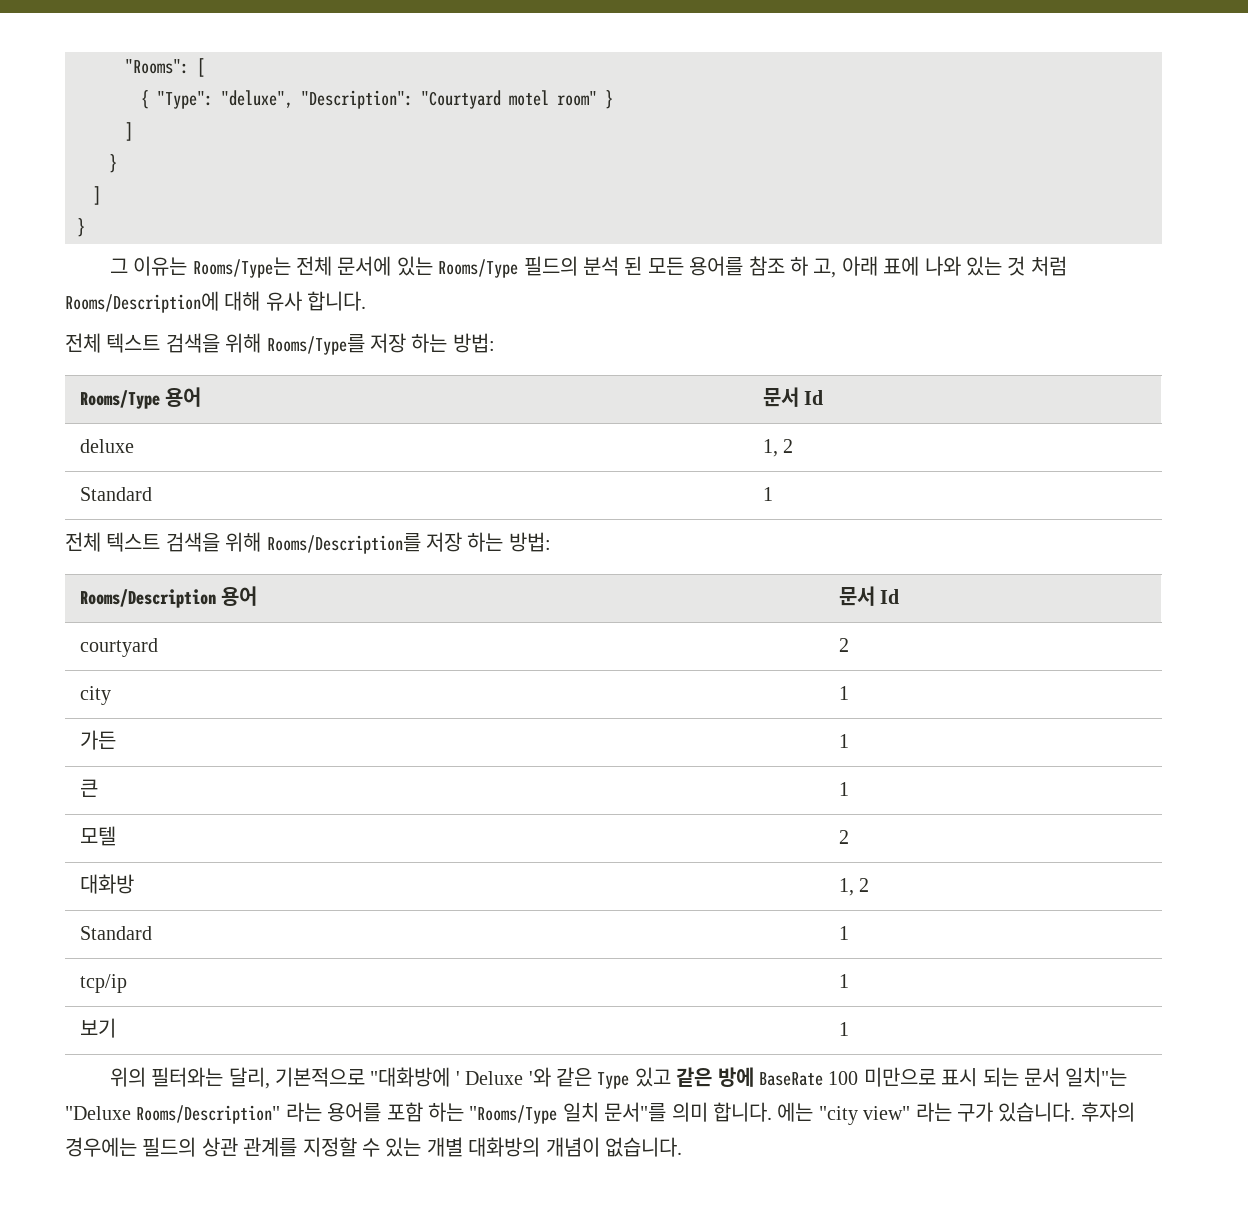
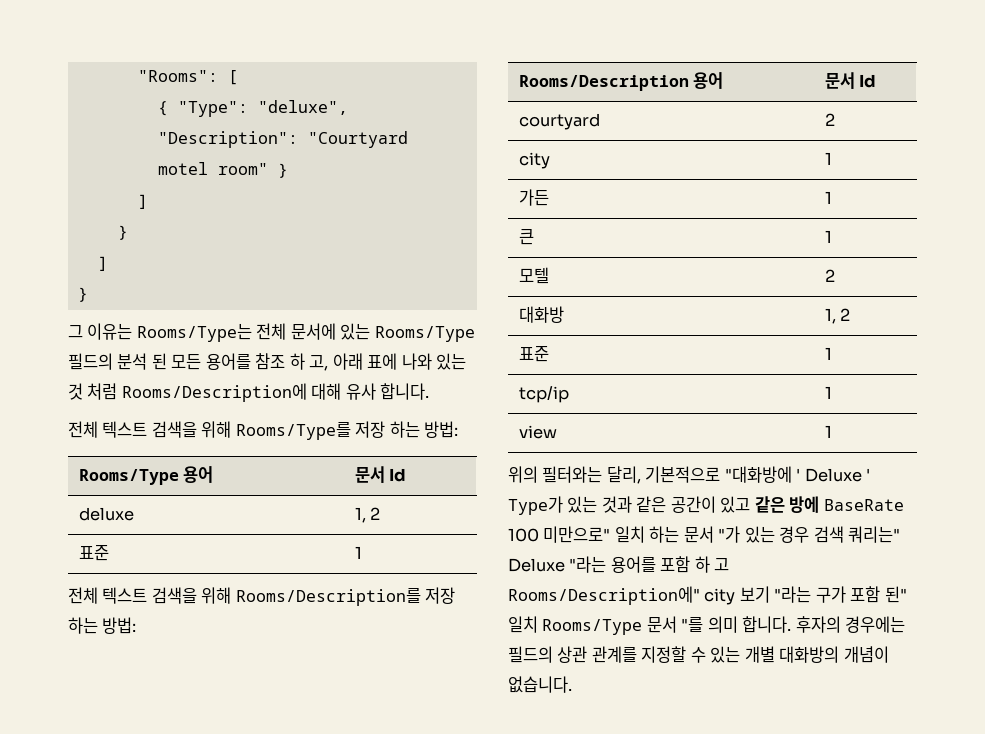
[79,487,152,501] Standard -> [78,545,109,561] 표준
[79,926,152,940] Standard -> [518,346,549,362] 표준
[79,1018,116,1038] 보기 -> [518,425,557,439] view
[528,1067,630,1089] '와 같은 Type -> [866,468,871,481] [508,496,716,515] ' Type가 있는 것과 같은 공간이
[863,1067,1128,1087] [65,1102,1076,1125] 미만으로 표시 되는 문서 일치"는 "Deluxe Rooms/Description" 라는 용어를 포함 하는 "Rooms/Type 일치 문서"를 의미 합니다. 에는 "city view" 라는 구가 있습니다. -> [543,526,901,543] [508,556,730,573] [508,586,907,605] [508,616,792,635] 미만으로" 일치 하는 문서 "가 있는 경우 검색 쿼리는" Deluxe "라는 용어를 포함 하 고 Rooms/Description에" city 보기 "라는 구가 포함 된" 일치 Rooms/Type 문서 "를 의미 합니다.

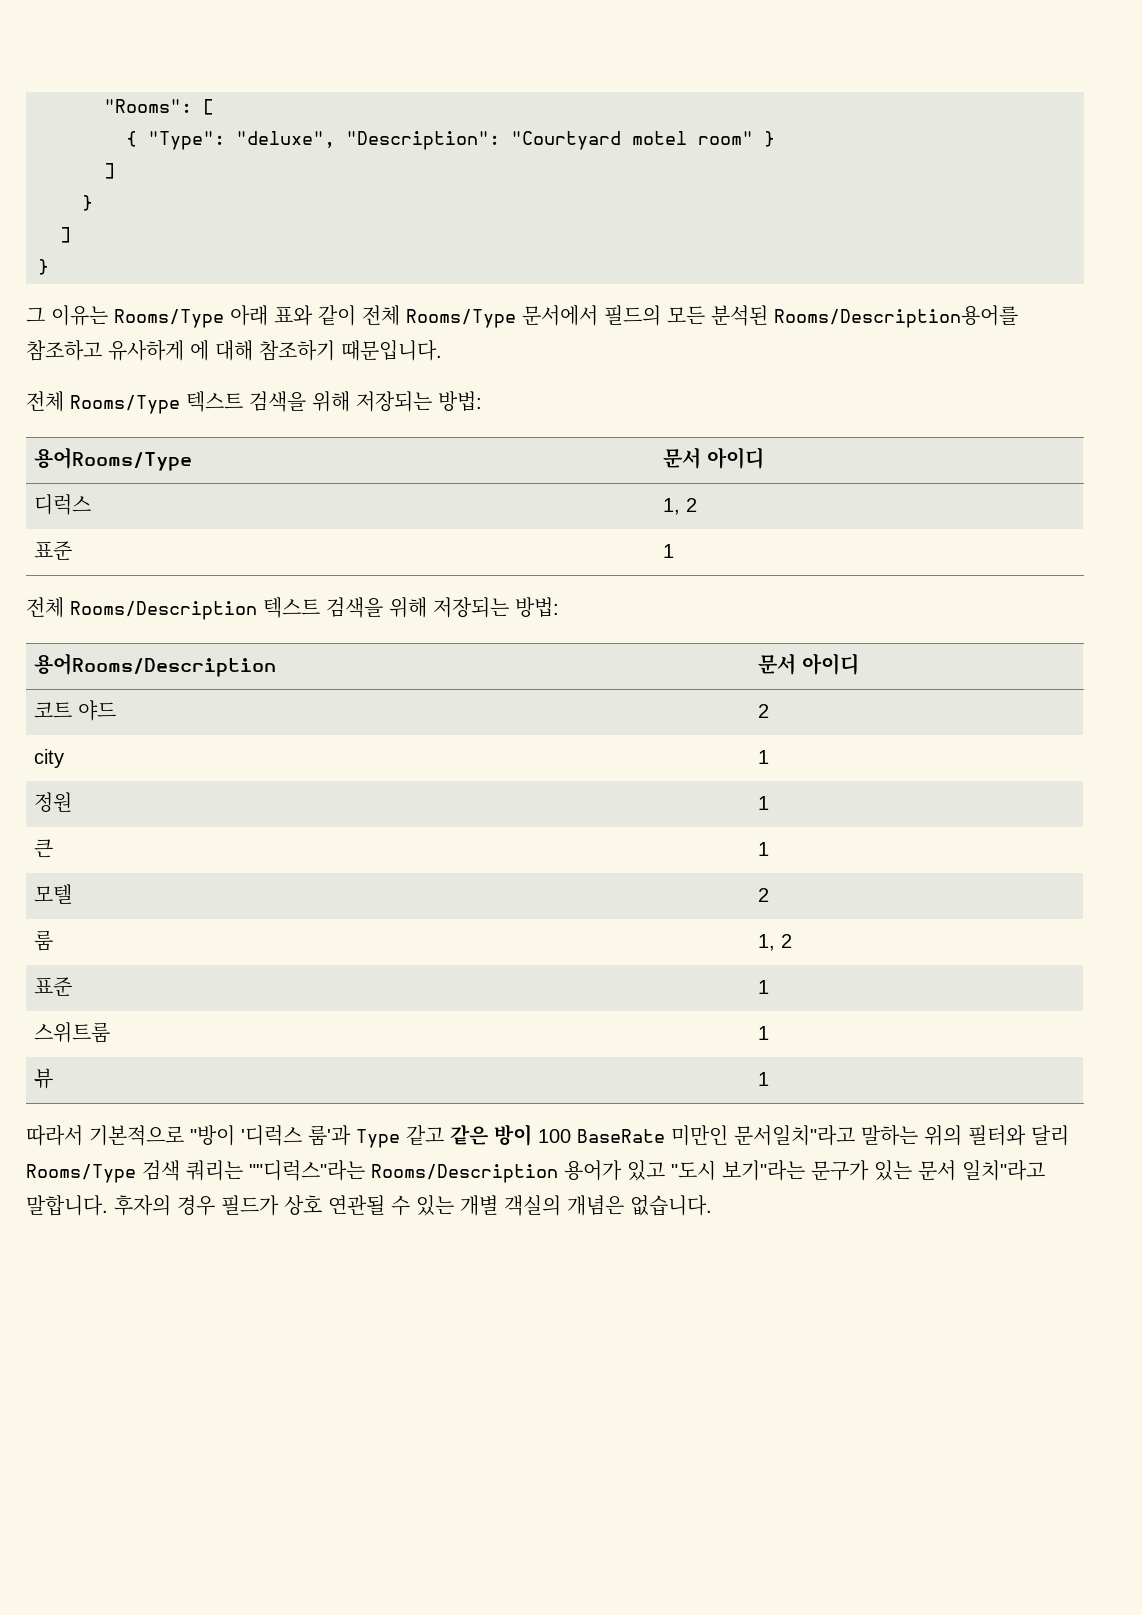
[136,323,475,342] [68,353,467,371] [68,383,430,402] [68,421,459,440] [78,466,214,485] [354,466,407,483] [78,507,134,521] Rooms/Type는 전체 문서에 있는 Rooms/Type 필드의 분석 된 모든 용어를 참조 하 고, 아래 표에 나와 있는 것 처럼 Rooms/Description에 대해 유사 합니다. // 전체 텍스트 검색을 위해 Rooms/Type를 저장 하는 방법: // Rooms/Type 용어 | 문서 Id // deluxe -> [114,305,1018,328] [26,340,442,361] [26,391,482,414] [34,447,193,471] [663,447,765,469] [34,494,92,515] Rooms/Type 아래 표와 같이 전체 Rooms/Type 문서에서 필드의 모든 분석된 Rooms/Description용어를 참조하고 유사하게 에 대해 참조하기 때문입니다. // 전체 Rooms/Type 텍스트 검색을 위해 저장되는 방법: // 용어Rooms/Type | 문서 아이디 // 디럭스
[102,587,456,606] [68,617,137,634] [518,72,724,91] [824,72,877,89] [518,113,600,130] 텍스트 검색을 위해 Rooms/Description를 저장 하는 방법: // Rooms/Description 용어 | 문서 Id // courtyard -> [70,597,559,620] [34,653,277,677] [758,653,860,675] [34,700,117,721] Rooms/Description 텍스트 검색을 위해 저장되는 방법: // 용어Rooms/Description | 문서 아이디 // 코트 야드
[518,189,549,206] 가든 -> [34,792,73,812] 정원
[518,306,564,323] [824,308,851,324] [518,346,549,362] [824,347,832,360] [518,386,569,403] [824,386,832,399] [518,425,557,439] [824,425,832,438] [508,466,871,484] [508,496,904,515] [508,526,901,543] [508,556,730,573] [508,586,907,605] [508,616,906,635] [508,646,687,663] 대화방 | 1, 2 // 표준 | 1 // tcp/ip | 1 // view | 1 // 위의 필터와는 달리, 기본적으로 "대화방에 ' Deluxe ' Type가 있는 것과 같은 공간이 있고 같은 방에 BaseRate 100 미만으로" 일치 하는 문서 "가 있는 경우 검색 쿼리는" Deluxe "라는 용어를 포함 하 고 Rooms/Description에" city 보기 "라는 구가 포함 된" 일치 Rooms/Type 문서 "를 의미 합니다. 후자의 경우에는 필드의 상관 관계를 지정할 -> [34,930,54,951] [758,934,793,951] [34,977,73,996] [758,980,770,994] [34,1022,111,1043] [758,1026,770,1040] [34,1068,54,1089] [758,1072,770,1086] [26,1124,1069,1148] [26,1160,1045,1183] [26,1195,385,1216] 룸 | 1, 2 // 표준 | 1 // 스위트룸 | 1 // 뷰 | 1 // 따라서 기본적으로 "방이 '디럭스 룸'과 Type 같고 같은 방이 100 BaseRate 미만인 문서일치"라고 말하는 위의 필터와 달리 Rooms/Type 검색 쿼리는 ""디럭스"라는 Rooms/Description 용어가 있고 "도시 보기"라는 문구가 있는 문서 일치"라고 말합니다. 후자의 경우 필드가 상호 연관될
[779,646,889,663] 대화방의 개념이 -> [504,1195,624,1216] 객실의 개념은

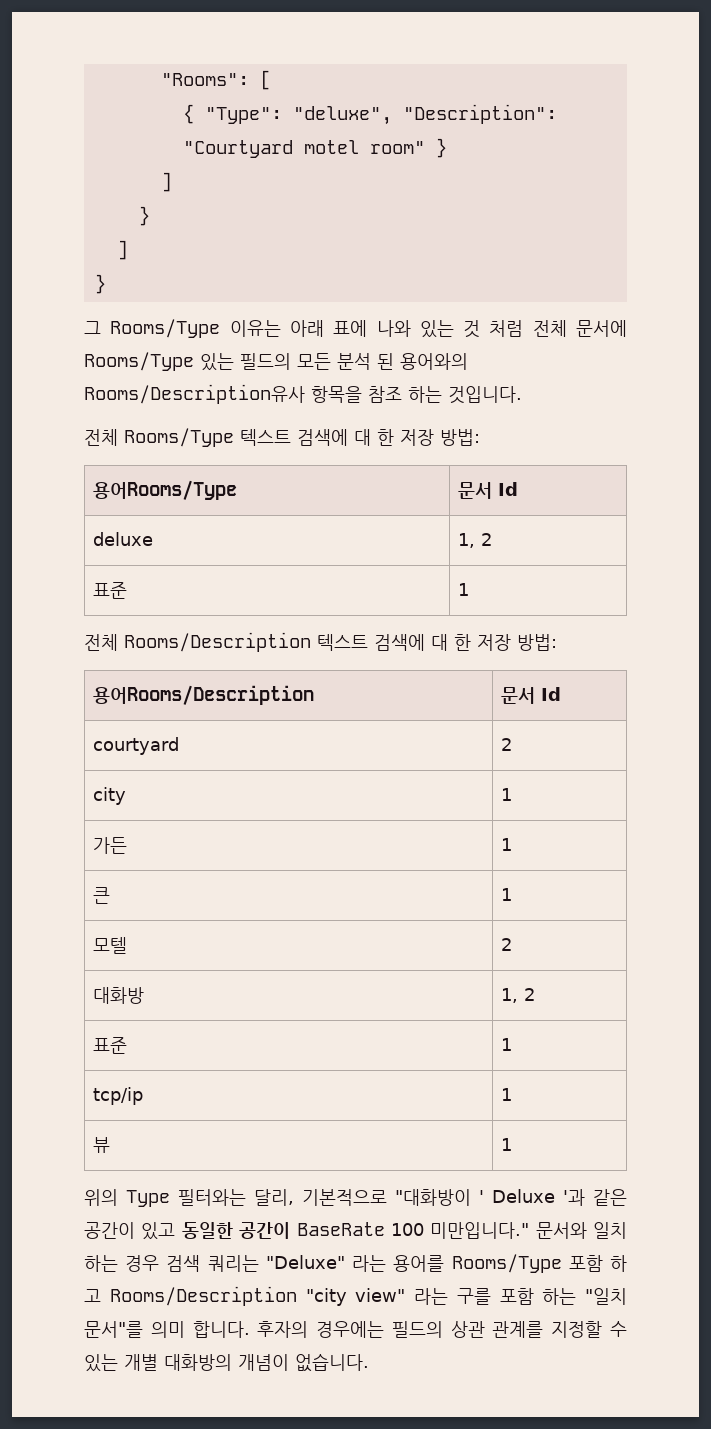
[51,305,1018,328] [26,340,442,361] 이유는 Rooms/Type 아래 표와 같이 전체 Rooms/Type 문서에서 필드의 모든 분석된 Rooms/Description용어를 참조하고 유사하게 에 대해 참조하기 때문입니다. -> [110,319,628,338] [84,352,468,371] [84,384,522,404] Rooms/Type 이유는 아래 표에 나와 있는 것 처럼 전체 문서에 Rooms/Type 있는 필드의 모든 분석 된 용어와의 Rooms/Description유사 항목을 참조 하는 것입니다.
[249,391,432,412] 검색을 위해 저장되는 -> [297,429,434,446] 검색에 대 한 저장
[707,447,765,469] [34,494,92,515] 아이디 // 디럭스 -> [497,482,518,496] [92,532,153,546] Id // deluxe
[326,597,509,618] 검색을 위해 저장되는 -> [374,634,511,651] 검색에 대 한 저장
[802,653,860,675] [34,700,117,721] 아이디 // 코트 야드 -> [540,687,561,701] [92,737,179,755] Id // courtyard
[34,792,73,812] 정원 -> [92,837,127,854] 가든
[34,930,54,951] [758,934,793,951] [34,977,73,996] [758,980,770,994] [34,1022,111,1043] 룸 | 1, 2 // 표준 | 1 // 스위트룸 -> [92,987,144,1004] [500,988,535,1003] [92,1037,127,1054] [500,1038,512,1051] [92,1087,143,1105] 대화방 | 1, 2 // 표준 | 1 // tcp/ip
[26,1124,1069,1148] [26,1160,1045,1183] [26,1195,385,1216] 따라서 기본적으로 "방이 '디럭스 룸'과 Type 같고 같은 방이 100 BaseRate 미만인 문서일치"라고 말하는 위의 필터와 달리 Rooms/Type 검색 쿼리는 ""디럭스"라는 Rooms/Description 용어가 있고 "도시 보기"라는 문구가 있는 문서 일치"라고 말합니다. 후자의 경우 필드가 상호 연관될 -> [84,1189,627,1207] [84,1222,627,1240] [84,1254,627,1273] [84,1286,627,1306] [84,1321,603,1338] 위의 Type 필터와는 달리, 기본적으로 "대화방이 ' Deluxe '과 같은 공간이 있고 동일한 공간이 BaseRate 100 미만입니다." 문서와 일치 하는 경우 검색 쿼리는 "Deluxe" 라는 용어를 Rooms/Type 포함 하 고 Rooms/Description "city view" 라는 구를 포함 하는 "일치 문서"를 의미 합니다. 후자의 경우에는 필드의 상관 관계를 지정할
[504,1195,624,1216] 객실의 개념은 -> [164,1354,289,1371] 대화방의 개념이

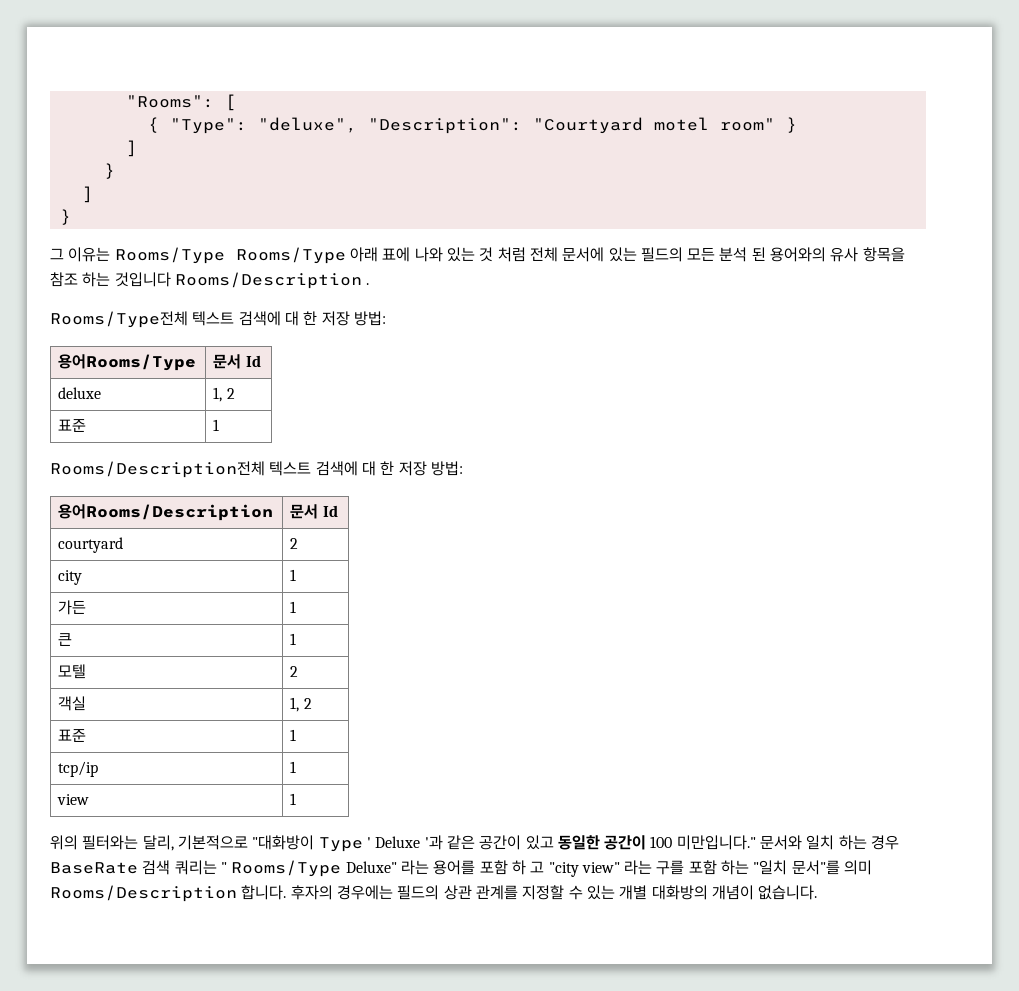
[110,319,281,338] Rooms/Type 이유는 -> [68,247,346,264] 이유는 Rooms/Type Rooms/Type
[84,352,194,371] Rooms/Type -> (605, 254) none
[84,384,305,404] Rooms/Description유사 -> [830,247,859,262] 유사
[448,386,522,404] [84,428,234,447] 것입니다. // 전체 Rooms/Type -> [114,272,370,289] [50,311,188,328] 것입니다 Rooms/Description . // Rooms/Type전체
[84,632,311,652] 전체 Rooms/Description -> [50,461,265,478] Rooms/Description전체
[92,987,144,1004] 대화방 -> [58,696,87,711] 객실
[92,1137,110,1153] 뷰 -> [57,794,90,805] view
[126,1190,170,1207] Type -> (78, 842) none
(471, 1197) none -> [318,837,363,852] Type
[296,1222,385,1236] BaseRate -> (647, 842) none
(160, 1263) none -> [50,862,138,874] BaseRate
[265,1255,345,1269] "Deluxe" -> [220,860,397,877] " Rooms/Type Deluxe"
[451,1254,562,1273] Rooms/Type -> (476, 867) none
[109,1286,297,1306] Rooms/Description -> (545, 867) none
(185, 1329) none -> [50,885,237,902] Rooms/Description

